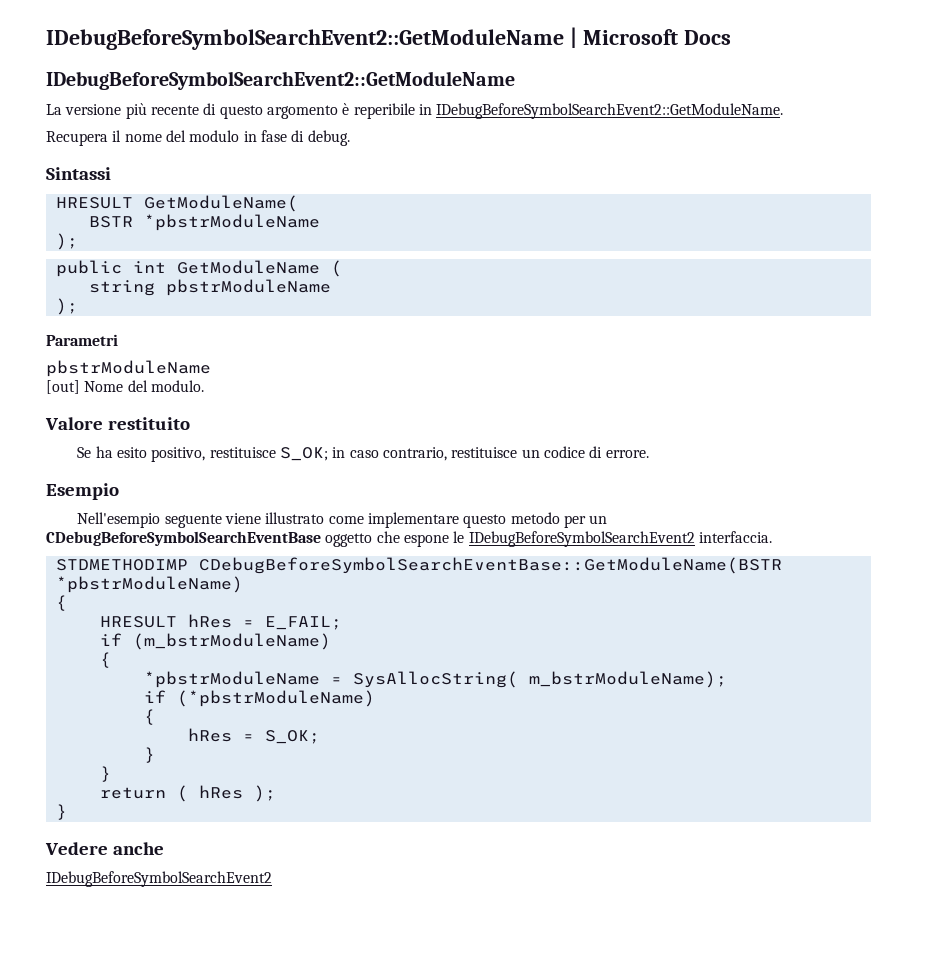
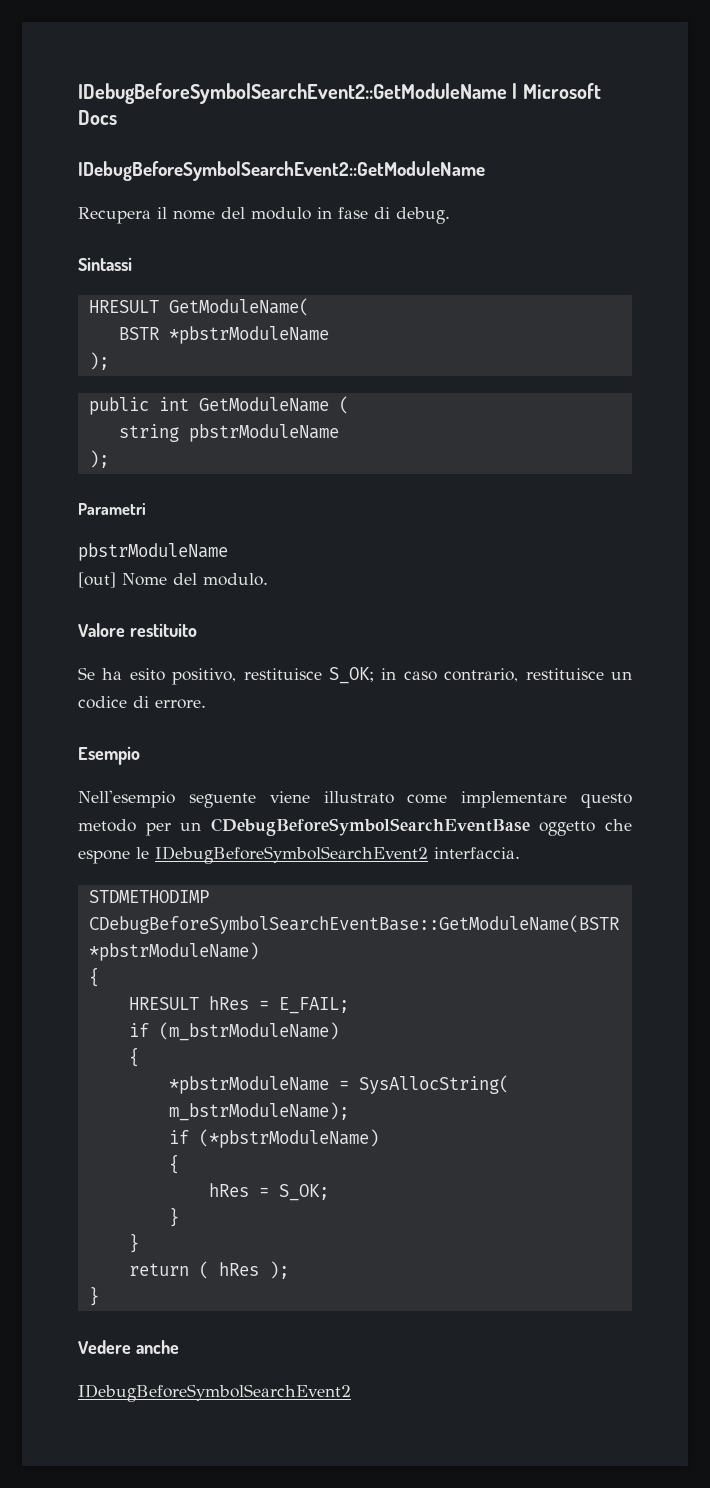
[46,103,784,119] // La versione più recente di questo argomento è reperibile in IDebugBeforeSymbolSearchEvent2::GetModuleName. -> (485, 171) none

